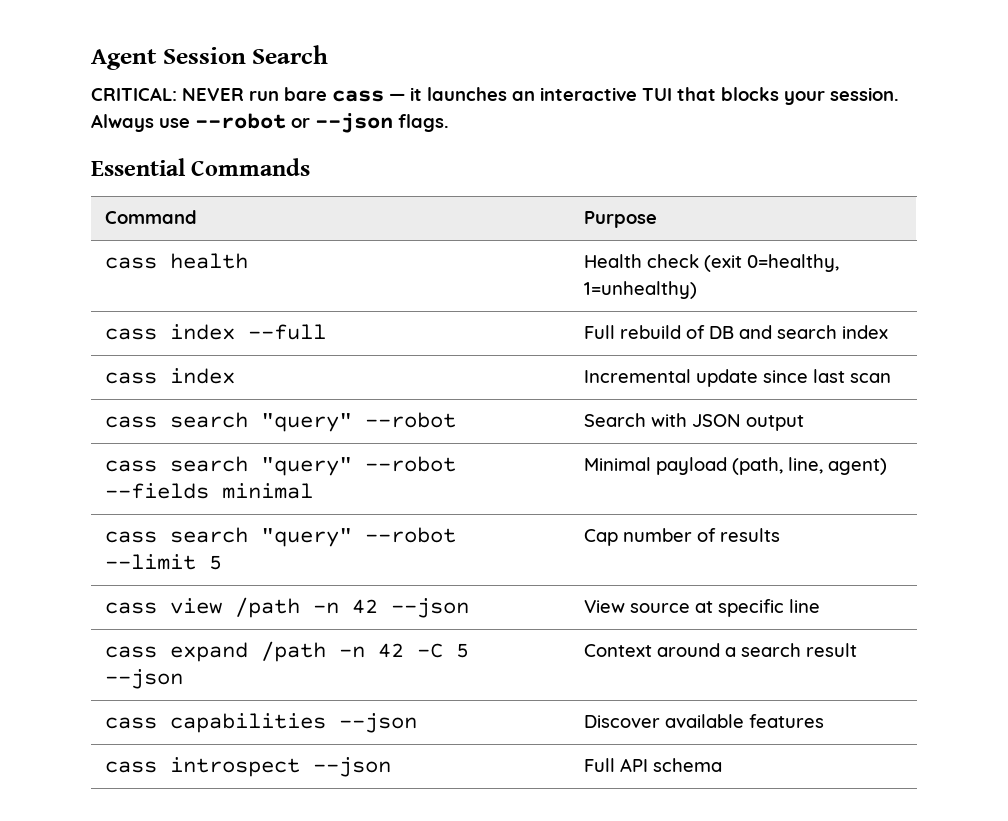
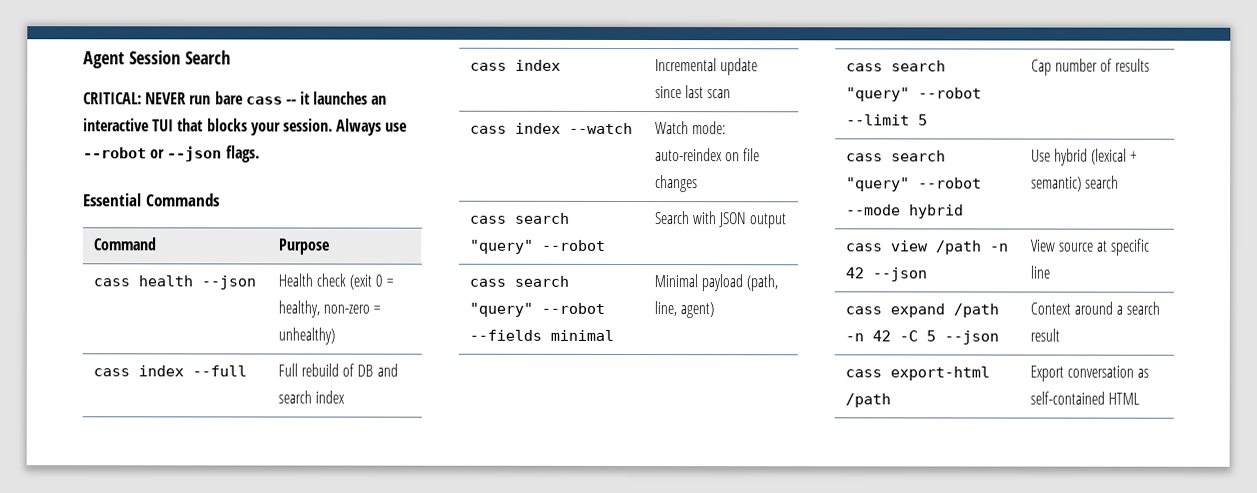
[389,93,405,101] — -> [285,99,297,105] --
(248, 261) none -> [200,275,256,290] --json
[746,254,839,272] [583,281,697,299] 0=healthy, 1=unhealthy) -> [375,274,393,287] [277,300,381,318] [277,327,335,345] 0 = healthy, non-zero = unhealthy)
(891, 378) none -> [469,122,633,135] [654,121,727,135] [654,148,761,162] [654,175,698,193] // cass index --watch | Watch mode: auto-reindex on file changes
(780, 535) none -> [845,150,946,162] [845,177,982,192] [845,204,964,219] [1030,148,1138,166] [1030,175,1120,192] // cass search "query" --robot --mode hybrid | Use hybrid (lexical + semantic) search
[169,713,417,733] [583,714,824,728] [104,757,391,777] [583,758,722,772] capabilities --json | Discover available features // cass introspect --json | Full API schema -> [889,366,990,381] [844,393,891,408] [1029,365,1150,382] [1029,391,1141,405] export-html /path | Export conversation as self-contained HTML

